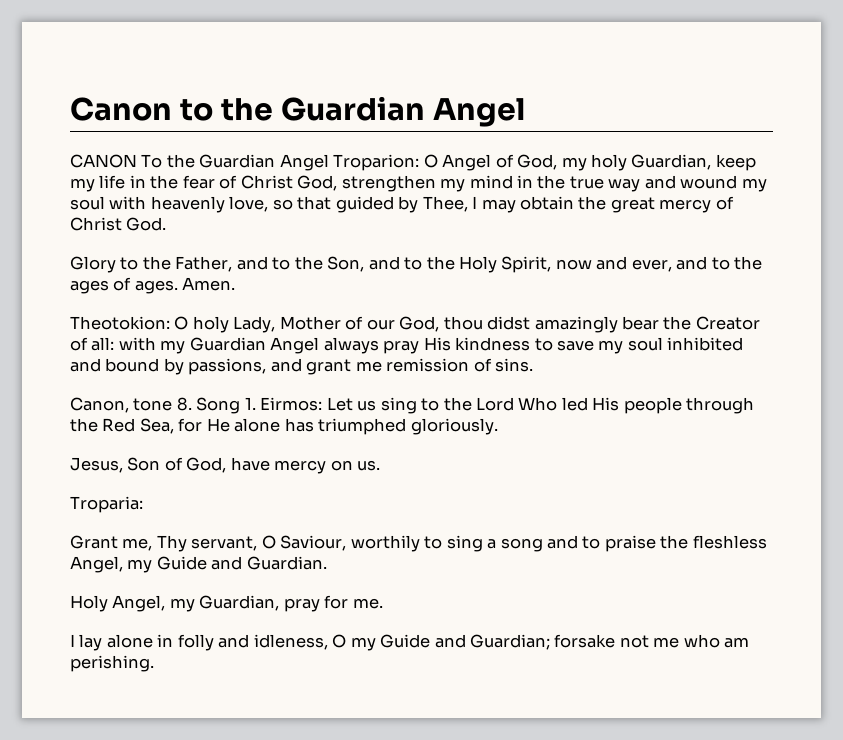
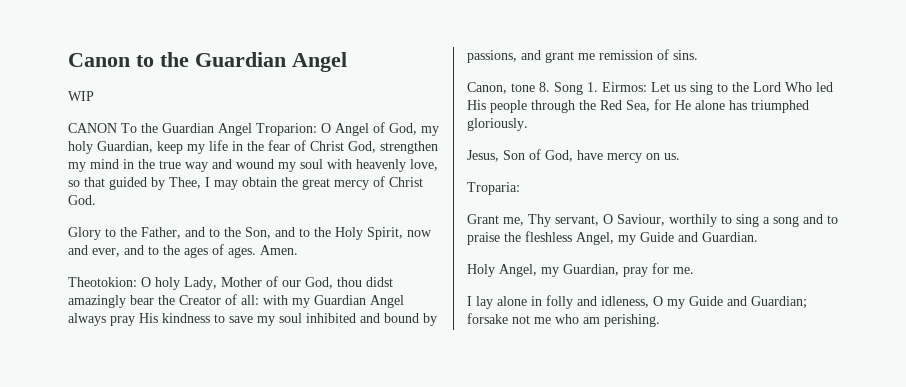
(526, 112) none -> [68,91,94,101] // WIP

